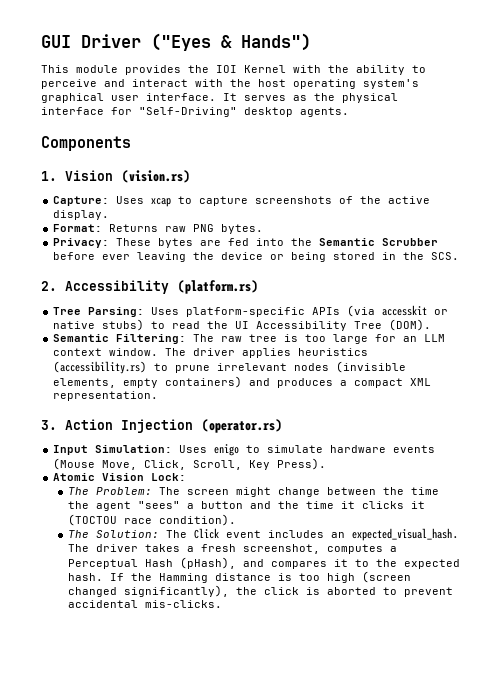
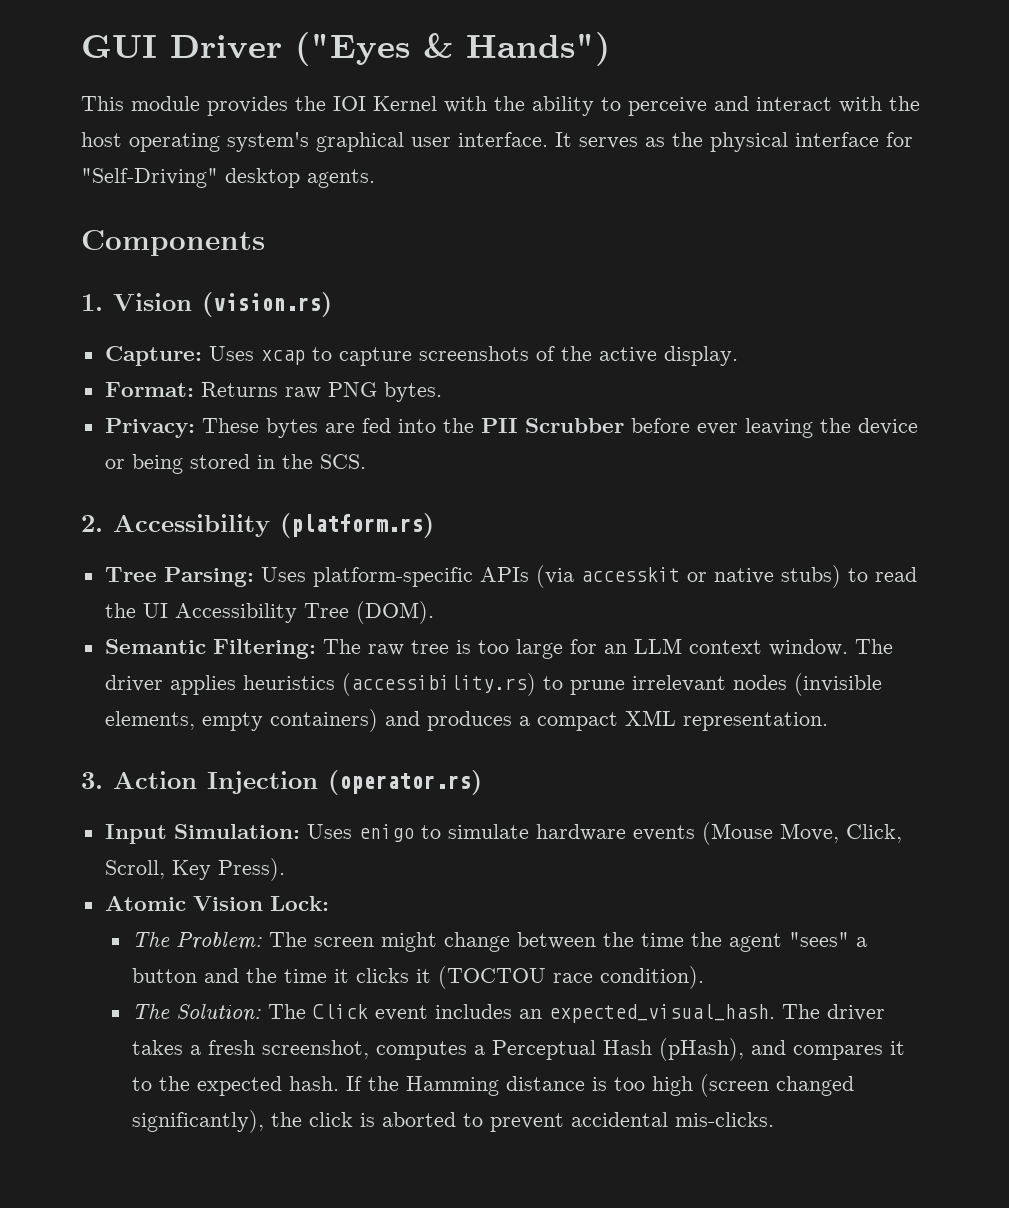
[319,238,376,246] Semantic -> [480,418,518,433] PII

